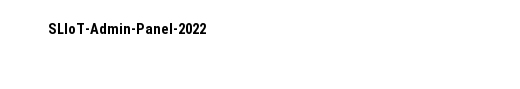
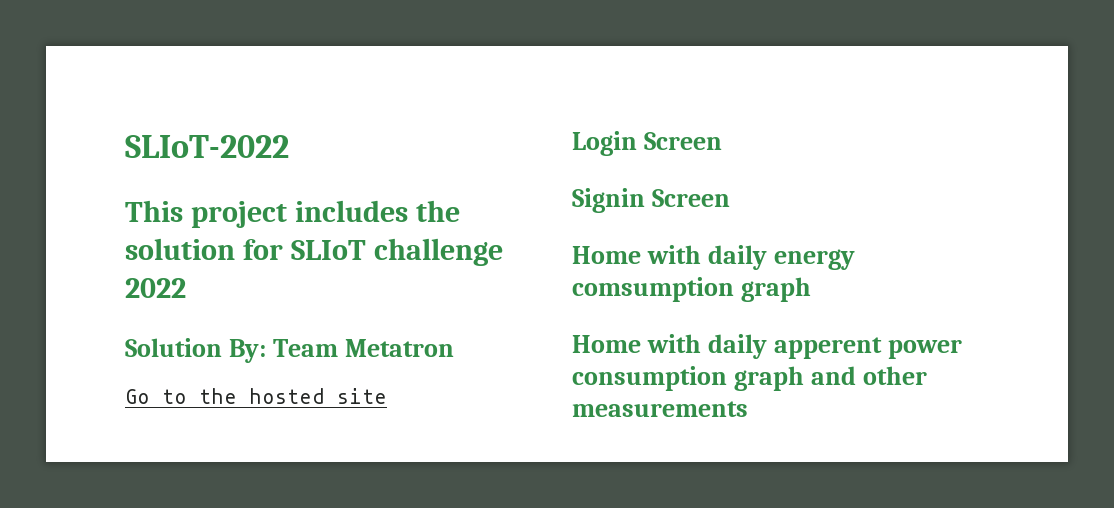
[48,23,206,34] SLIoT-Admin-Panel-2022 -> [125,135,289,158] [125,200,460,228] [125,238,503,266] [125,278,186,298] [125,338,454,363] [125,388,387,404] [572,131,722,156] [572,188,730,213] [572,245,855,270] [572,277,811,302] [572,334,962,359] [572,366,927,391] [572,401,748,417] SLIoT-2022 // This project includes the solution for SLIoT challenge 2022 // Solution By: Team Metatron // Go to the hosted site // Login Screen // Signin Screen // Home with daily energy comsumption graph // Home with daily apperent power consumption graph and other measurements

